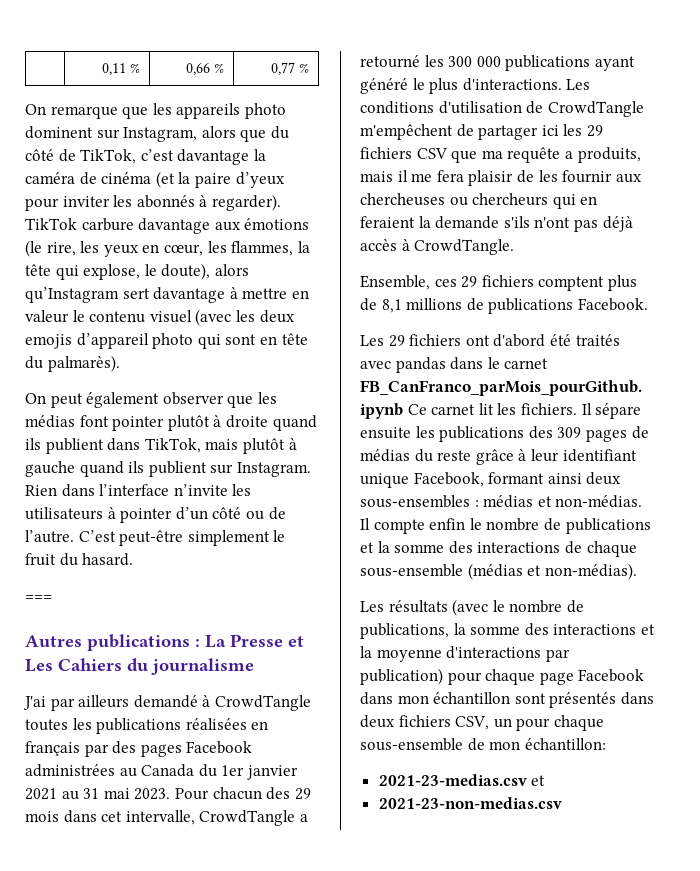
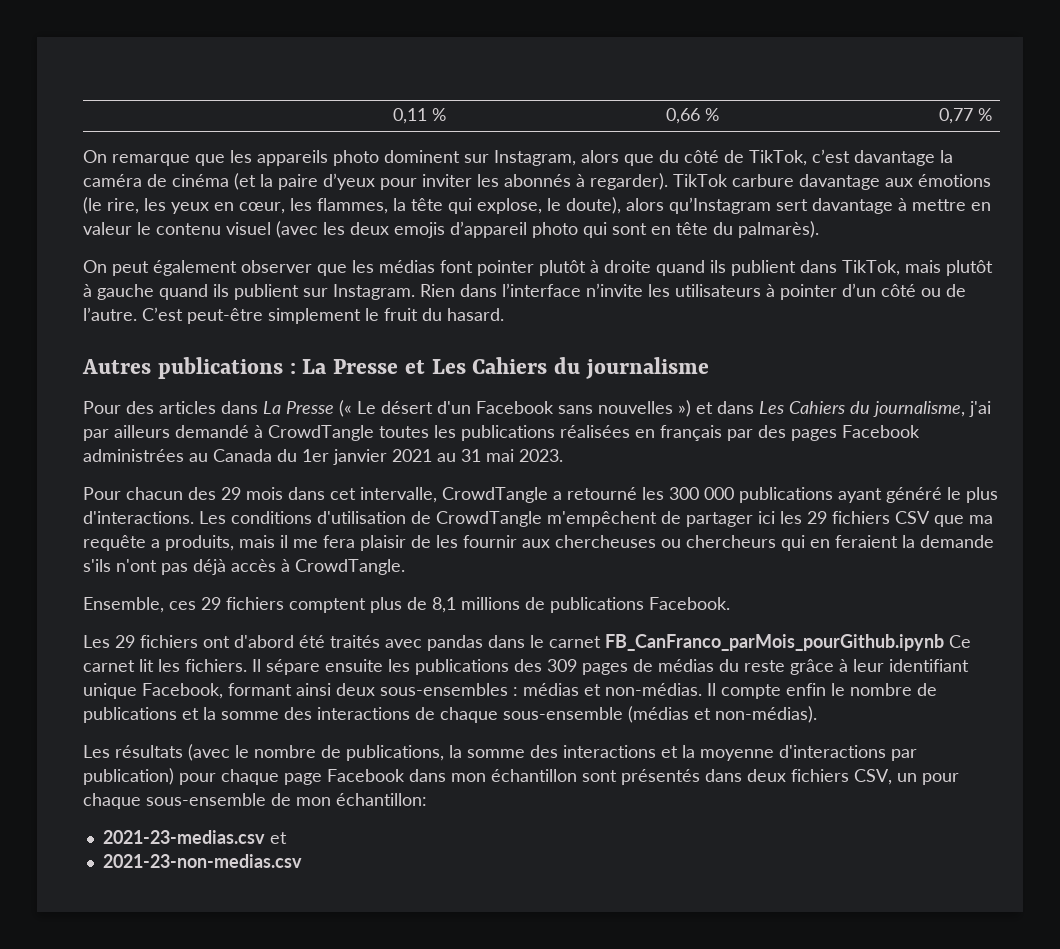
[25,595,52,601] // === -> (504, 314) none
[23,696,46,710] J'ai -> [83,400,991,417] Pour des articles dans La Presse (« Le désert d'un Facebook sans nouvelles ») et dans Les Cahiers du journalisme, j'ai
(171, 794) none -> (563, 455) //

